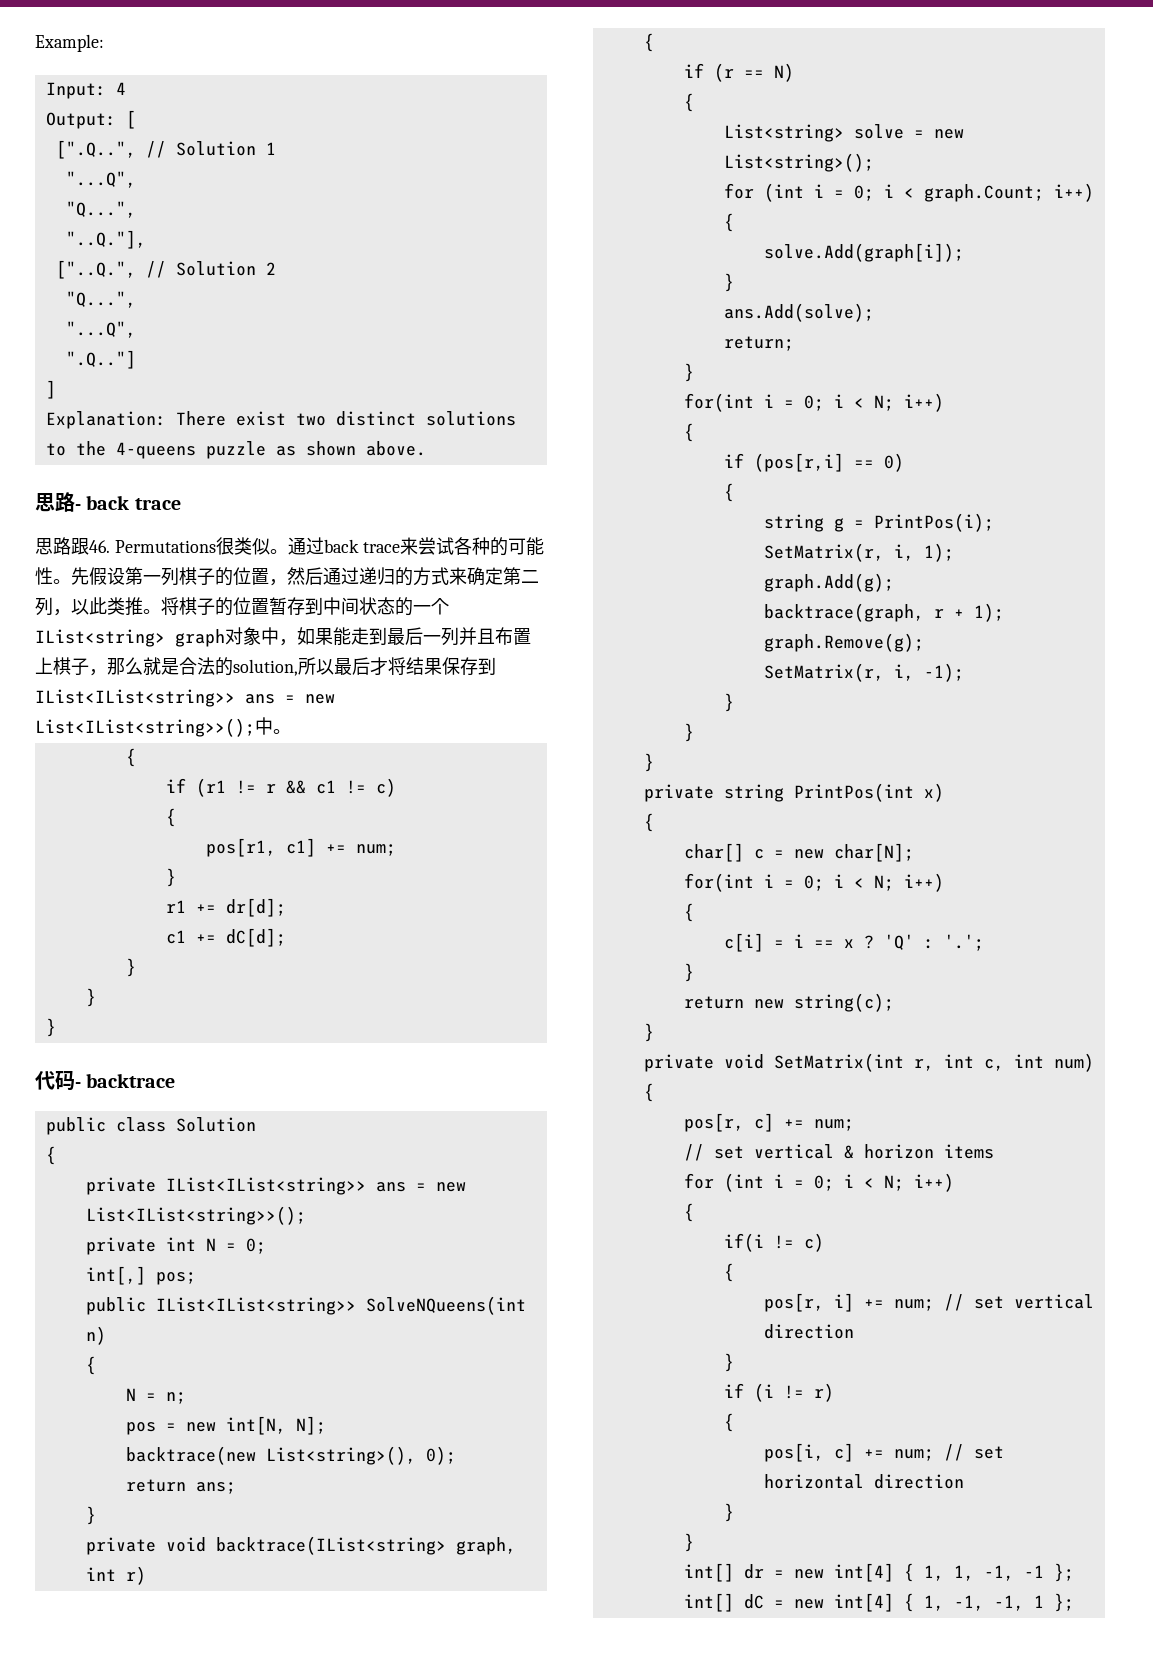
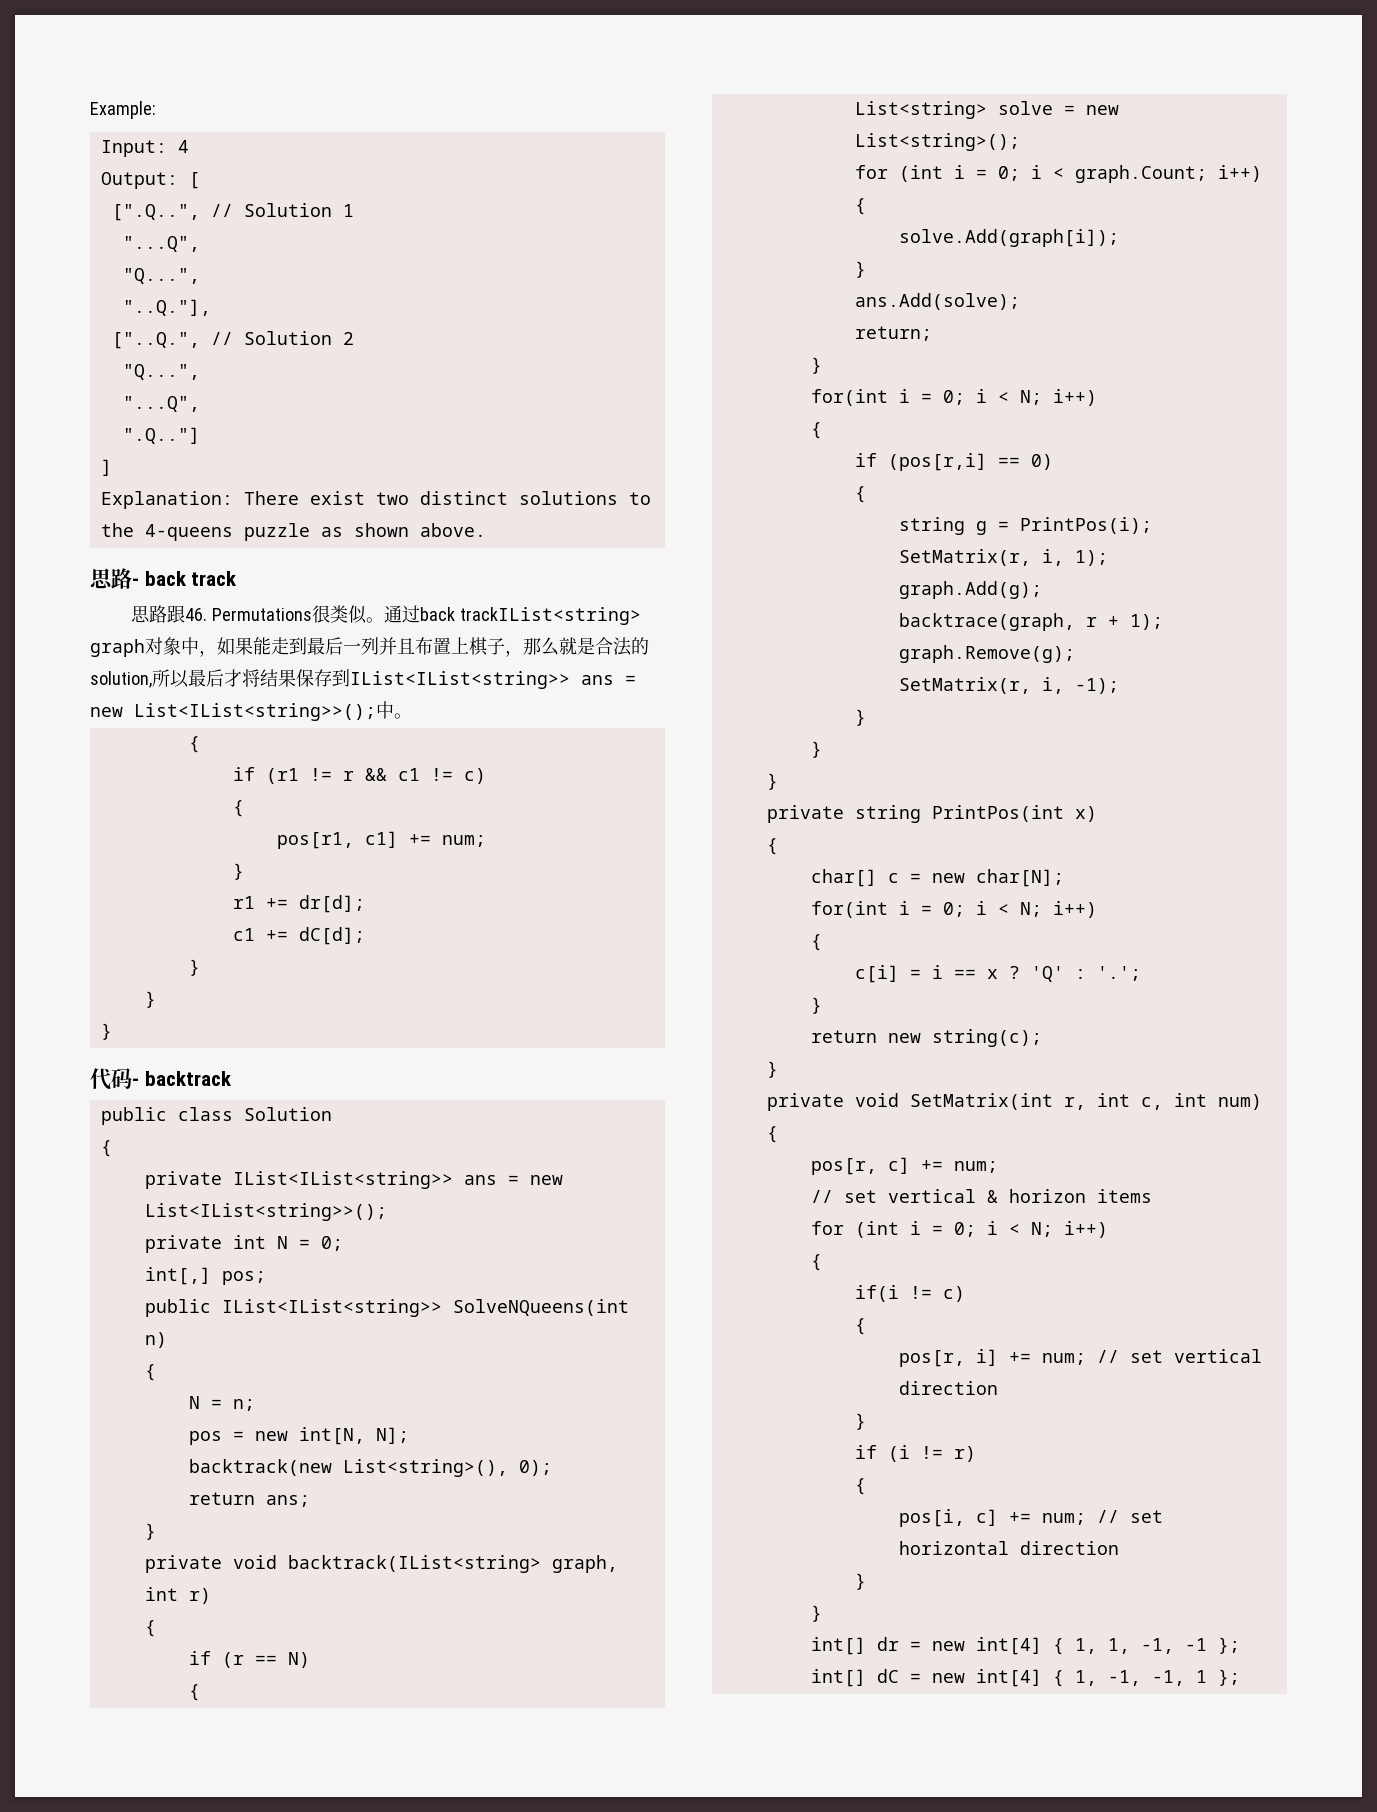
[134,498,181,510] trace -> [191,571,238,586] track
[362,537,544,556] [35,567,539,586] [35,597,449,616] [35,629,165,647] trace来尝试各种的可能性。先假设第一列棋子的位置，然后通过递归的方式来确定第二列，以此类推。将棋子的位置暂存到中间状态的一个IList<string> -> [460,607,642,625] trackIList<string>
[86,1073,176,1088] backtrace -> [144,1071,232,1086] backtrack
[125,1446,256,1465] backtrace(new -> [188,1459,332,1476] backtrack(new
[215,1536,446,1555] backtrace(IList<string> -> [287,1555,541,1573] backtrack(IList<string>

